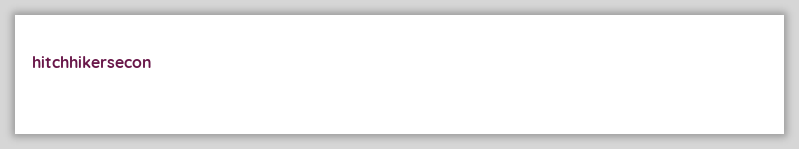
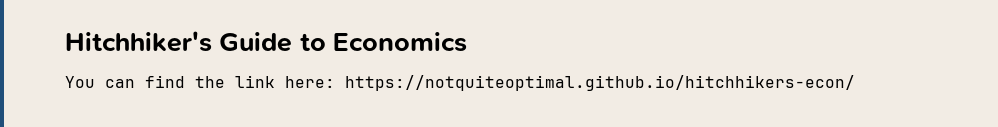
[32,56,152,68] hitchhikersecon -> [65,31,467,52] [65,75,855,91] Hitchhiker's Guide to Economics // You can find the link here: https://notquiteoptimal.github.io/hitchhikers-econ/

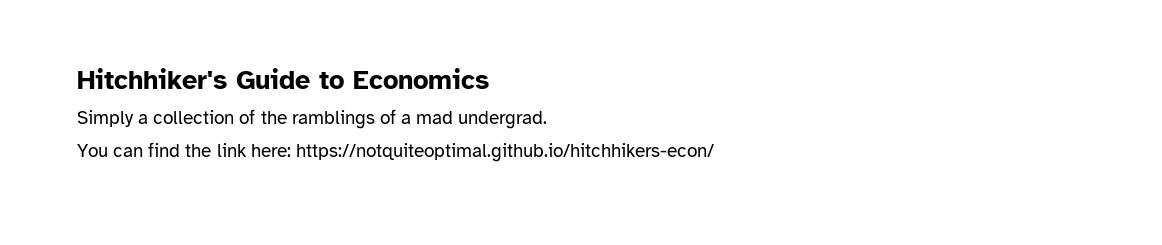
(467, 42) none -> [77,109,548,129] // Simply a collection of the ramblings of a mad undergrad.

